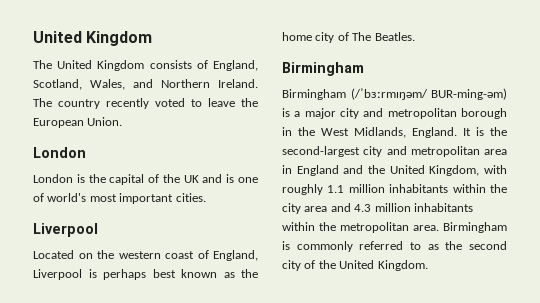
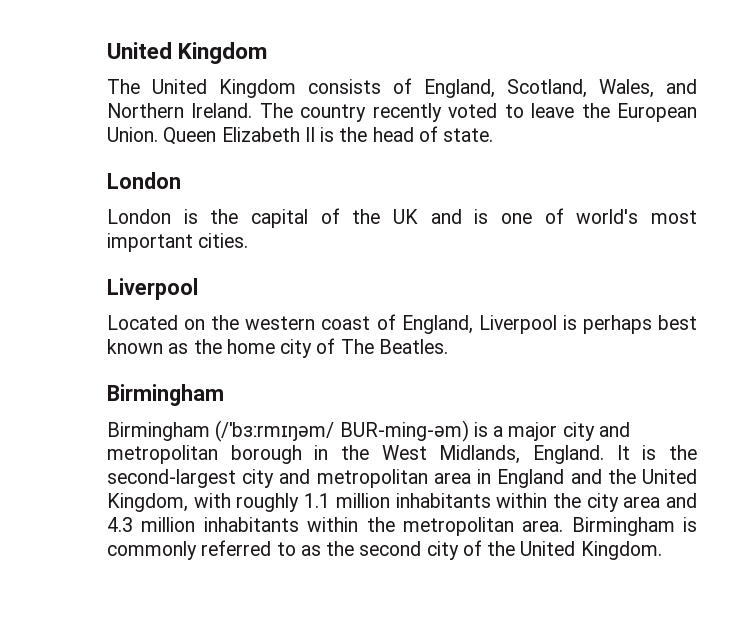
(123, 121) none -> [163,126,494,145] Queen Elizabeth II is the head of state.

